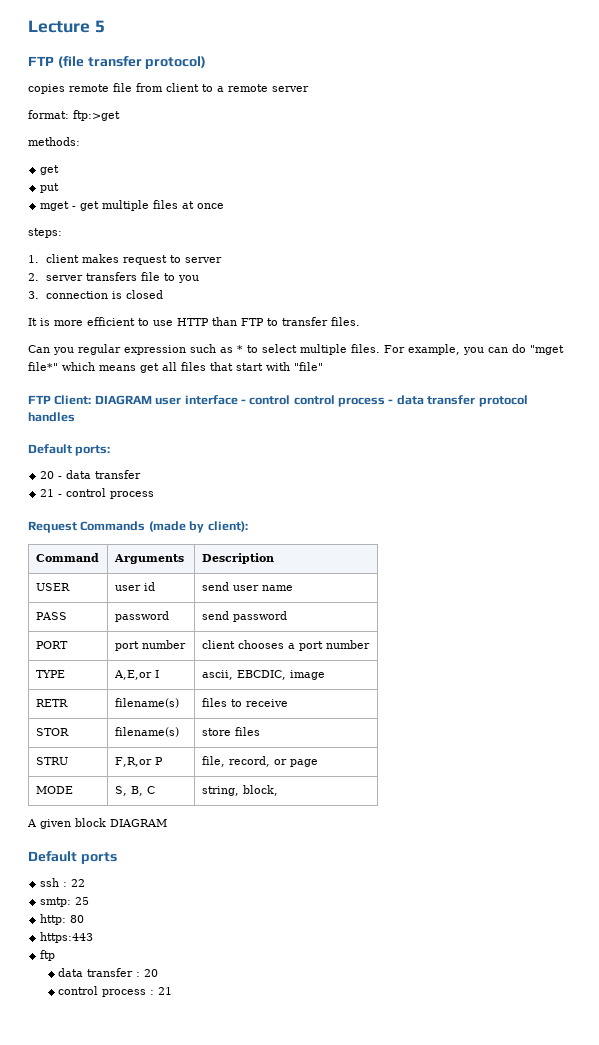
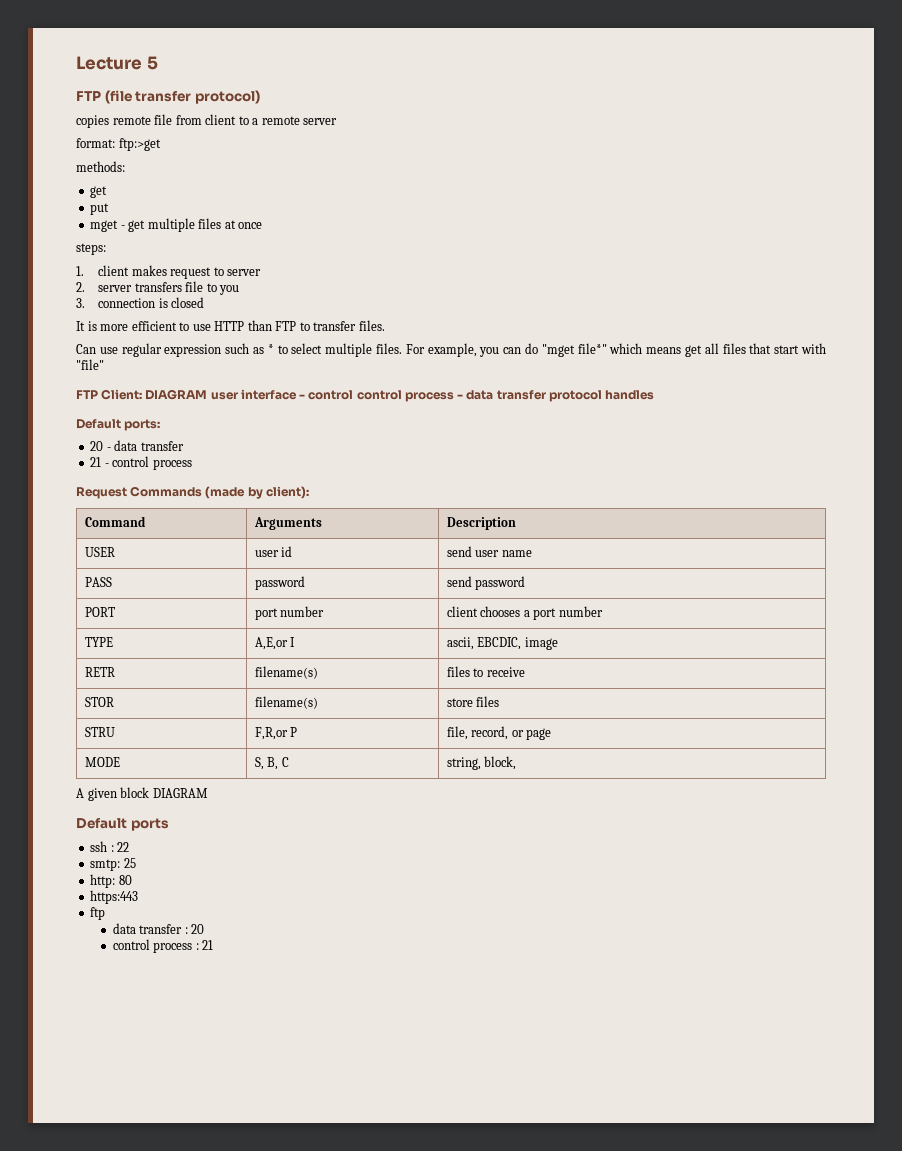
[53,347,74,355] you -> [99,347,118,354] use

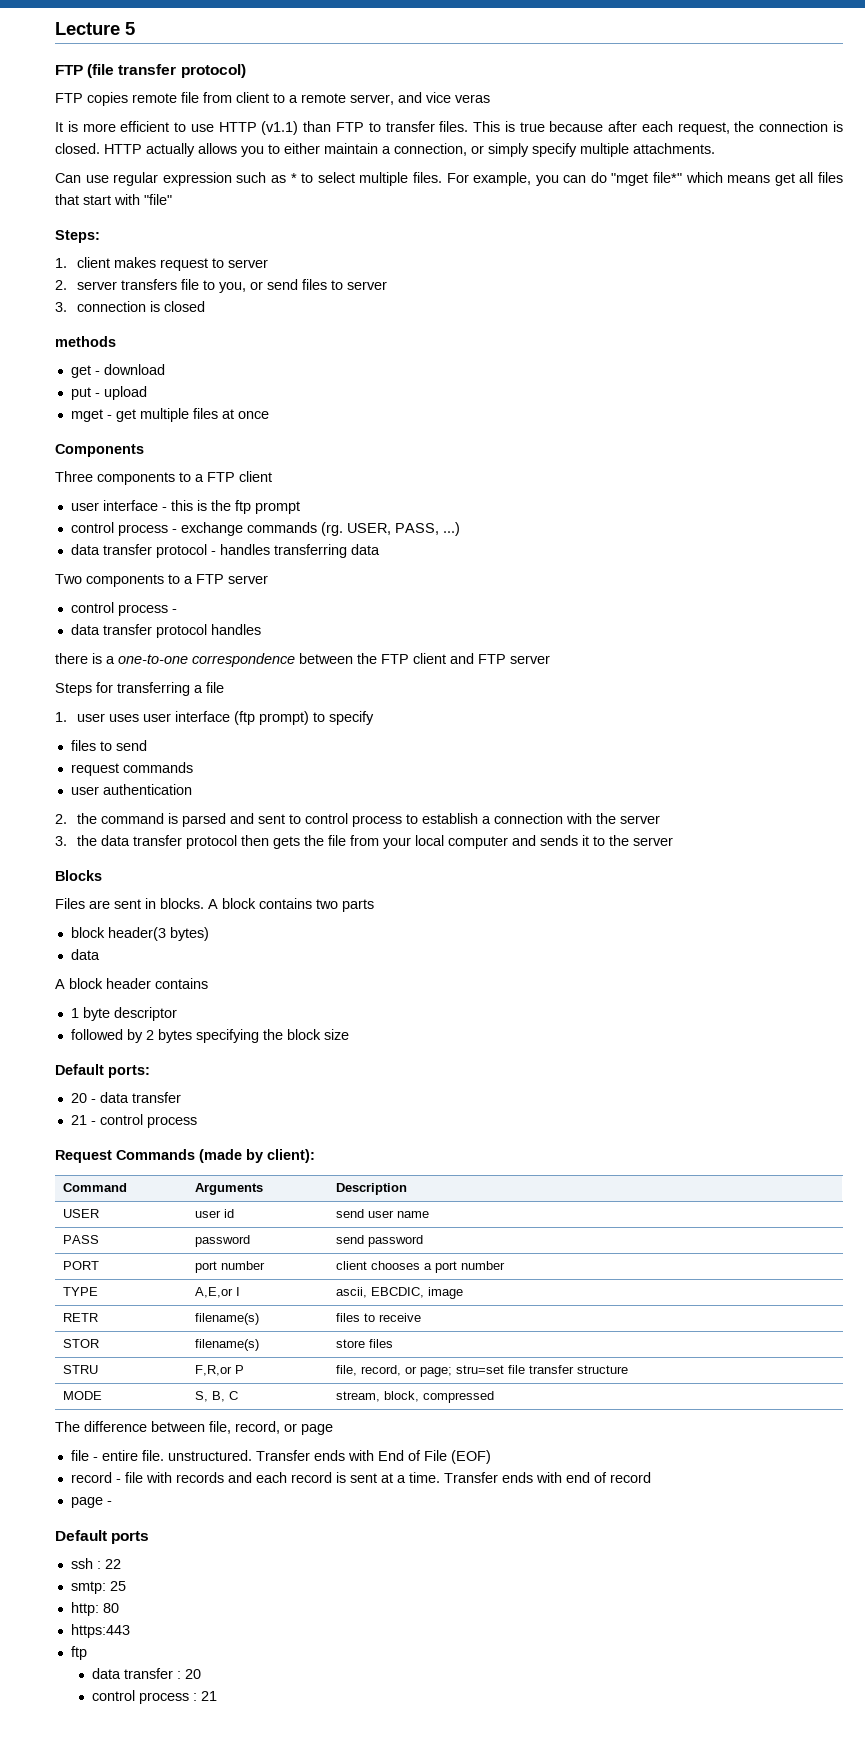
(260, 97) none -> [55,93,83,103] FTP
[303,118,338,125] [76,138,161,151] [76,161,125,172] [90,186,108,198] [90,203,110,215] [90,218,263,232] [76,243,106,255] [76,265,262,279] [76,281,240,295] [76,297,205,308] server // format: ftp:>get // methods: // get // put // mget - get multiple files at once // steps: // 1. client makes request to server // 2. server transfers file to you // 3. connection is closed -> [350,92,490,105] server, and vice veras
(245, 326) none -> [261,121,299,135] (v1.1)
(385, 325) none -> [473,121,843,135] [55,143,715,157] This is true because after each request, the connection is closed. HTTP actually allows you to either maintain a connection, or simply specify multiple attachments.
[76,389,655,402] FTP Client: DIAGRAM user interface - control control process - data transfer protocol handles -> [55,230,100,243] [55,257,268,271] [55,279,387,293] [55,301,205,312] [55,336,116,347] [70,364,165,378] [70,386,147,400] [70,408,269,422] [55,444,144,457] [55,471,272,485] [70,500,300,514] [70,522,460,536] [70,544,380,558] [55,574,268,587] [70,602,177,616] [70,624,261,638] [55,653,550,667] [55,682,224,696] [55,711,374,725] [70,740,147,751] [70,762,193,776] [70,784,192,795] [55,813,660,827] [55,835,673,849] [55,870,102,881] [55,898,374,912] [70,927,209,941] [70,949,100,960] [55,978,208,989] [70,1007,177,1021] [70,1029,349,1043] Steps: // 1. client makes request to server // 2. server transfers file to you, or send files to server // 3. connection is closed // methods // get - download // put - upload // mget - get multiple files at once // Components // Three components to a FTP client // user interface - this is the ftp prompt // control process - exchange commands (rg. USER, PASS, ...) // data transfer protocol - handles transferring data // Two components to a FTP server // control process - // data transfer protocol handles // there is a one-to-one correspondence between the FTP client and FTP server // Steps for transferring a file // 1. user uses user interface (ftp prompt) to specify // files to send // request commands // user authentication // 2. the command is parsed and sent to control process to establish a connection with the server // 3. the data transfer protocol then gets the file from your local computer and sends it to the server // Blocks // Files are sent in blocks. A block contains two parts // block header(3 bytes) // data // A block header contains // 1 byte descriptor // followed by 2 bytes specifying the block size
[526,728,552,740] page -> [419,1365,628,1377] page; stru=set file transfer structure
[446,757,481,770] string, -> [335,1391,380,1402] stream,
[76,787,208,801] // A given block DIAGRAM -> [422,1391,494,1403] [55,1421,333,1435] [70,1450,491,1464] [70,1472,651,1483] [70,1497,112,1508] compressed // The difference between file, record, or page // file - entire file. unstructured. Transfer ends with End of File (EOF) // record - file with records and each record is sent at a time. Transfer ends with end of record // page -

